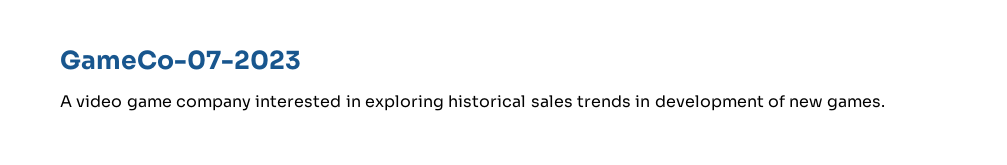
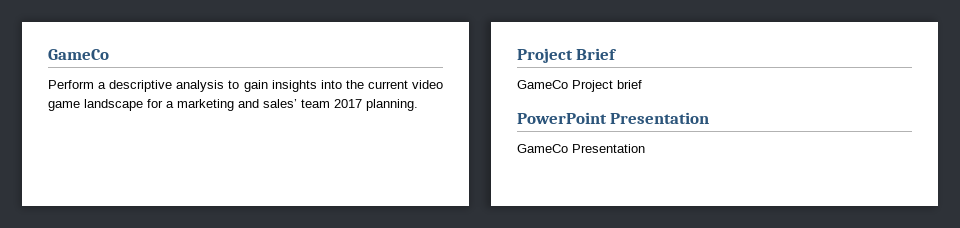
[60,50,301,70] [60,95,886,111] GameCo-07-2023 // A video game company interested in exploring historical sales trends in development of new games. -> [48,49,109,60] [48,80,444,92] [48,99,418,111] [517,48,618,63] [517,80,642,92] [517,112,710,124] [517,144,645,153] GameCo // Perform a descriptive analysis to gain insights into the current video game landscape for a marketing and sales’ team 2017 planning. // Project Brief // GameCo Project brief // PowerPoint Presentation // GameCo Presentation

